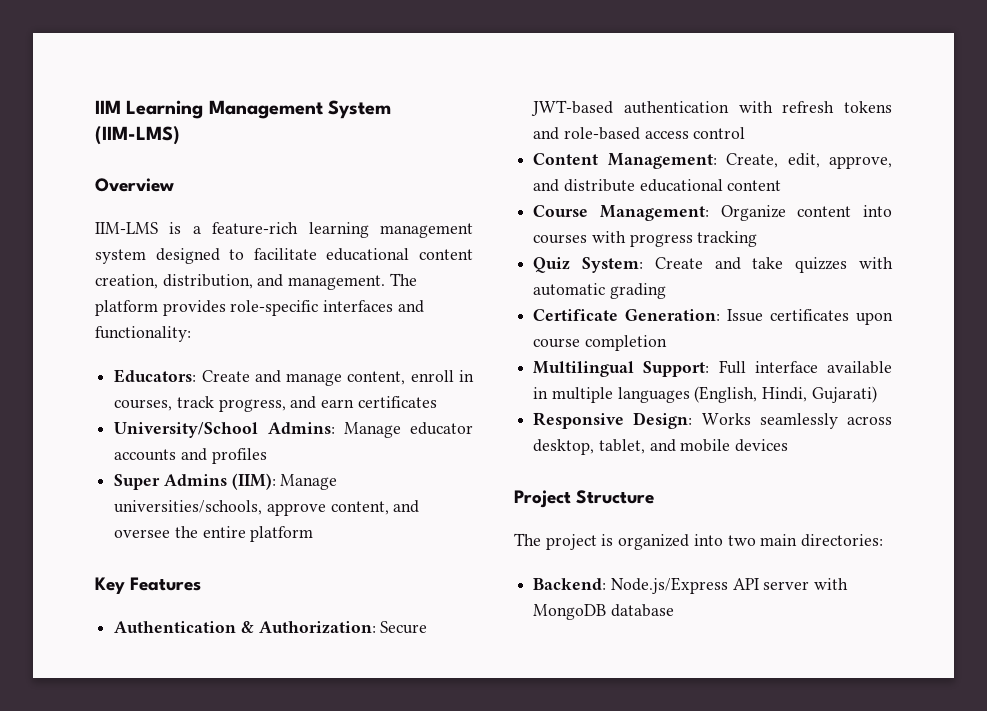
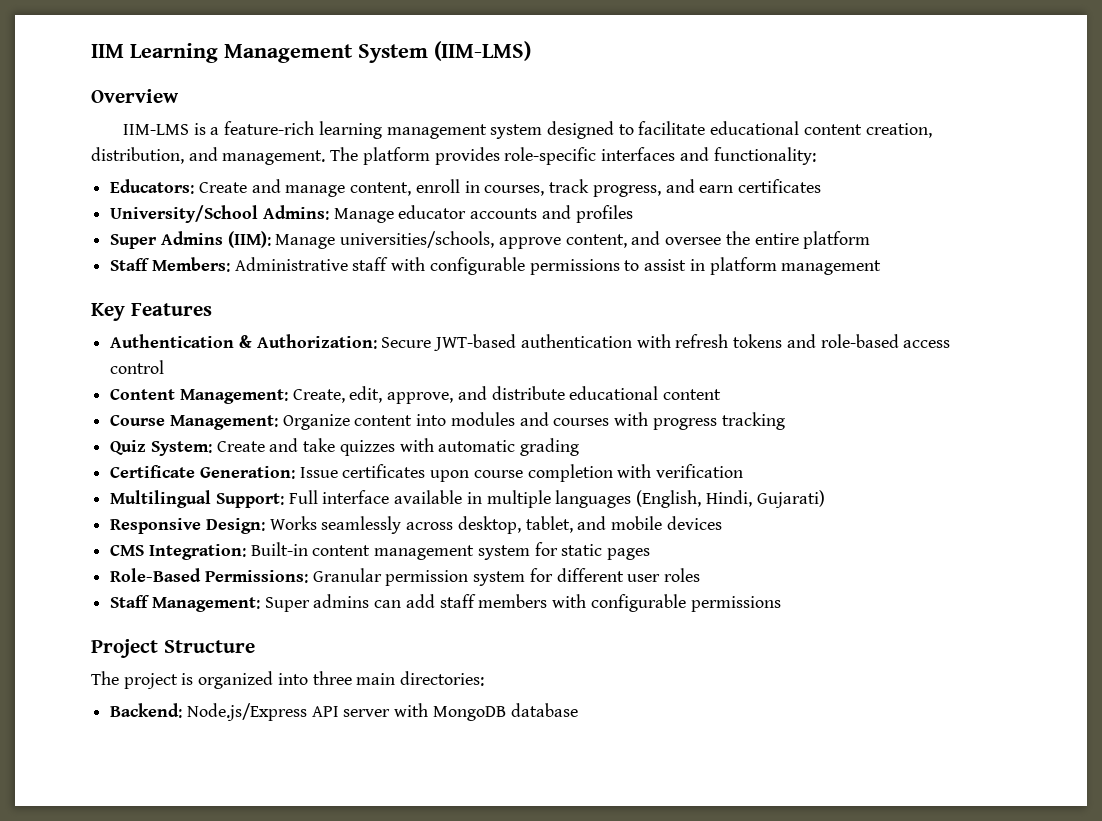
(314, 534) none -> [110,257,882,275] // Staff Members: Administrative staff with configurable permissions to assist in platform management
(892, 211) none -> [450,412,549,426] modules and
(667, 343) none -> [617,464,744,478] with verification
(789, 445) none -> [110,542,651,560] [110,568,701,586] [110,594,781,612] // CMS Integration: Built-in content management system for static pages // Role-Based Permissions: Granular permission system for different user roles // Staff Management: Super admins can add staff members with configurable permissions
[727,535,756,546] two -> [312,671,352,685] three

